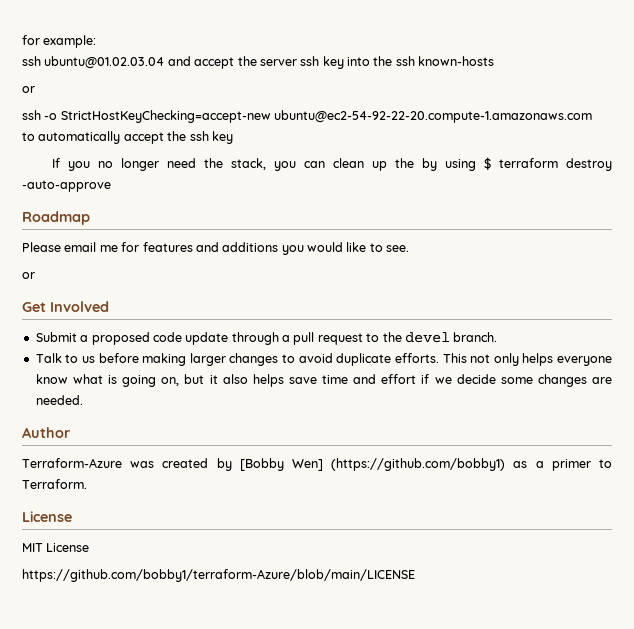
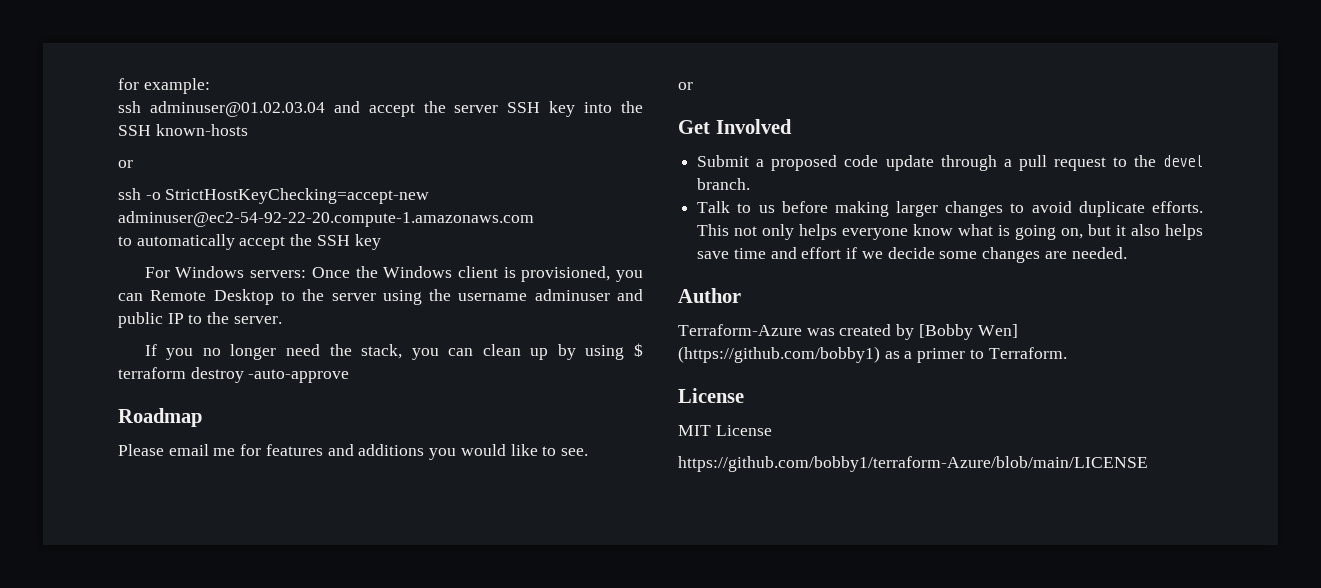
[44,56,165,69] ubuntu@01.02.03.04 -> [149,101,325,117] adminuser@01.02.03.04
[300,56,320,66] ssh -> [507,102,541,113] SSH
[395,56,415,66] ssh -> [118,125,151,136] SSH
[274,110,593,123] ubuntu@ec2-54-92-22-20.compute-1.amazonaws.com -> [118,211,534,227] adminuser@ec2-54-92-22-20.compute-1.amazonaws.com
[189,131,233,144] ssh key -> [316,234,381,250] [144,266,643,282] [118,289,643,305] [118,312,282,328] SSH key // For Windows servers: Once the Windows client is provisioned, you can Remote Desktop to the server using the username adminuser and public IP to the server.
[395,158,415,168] the -> (549, 354) none

